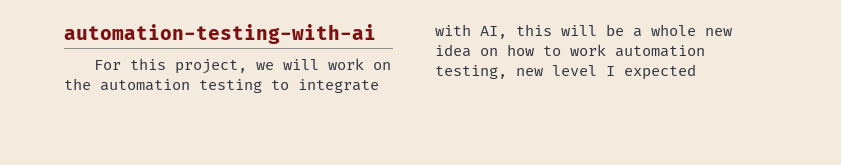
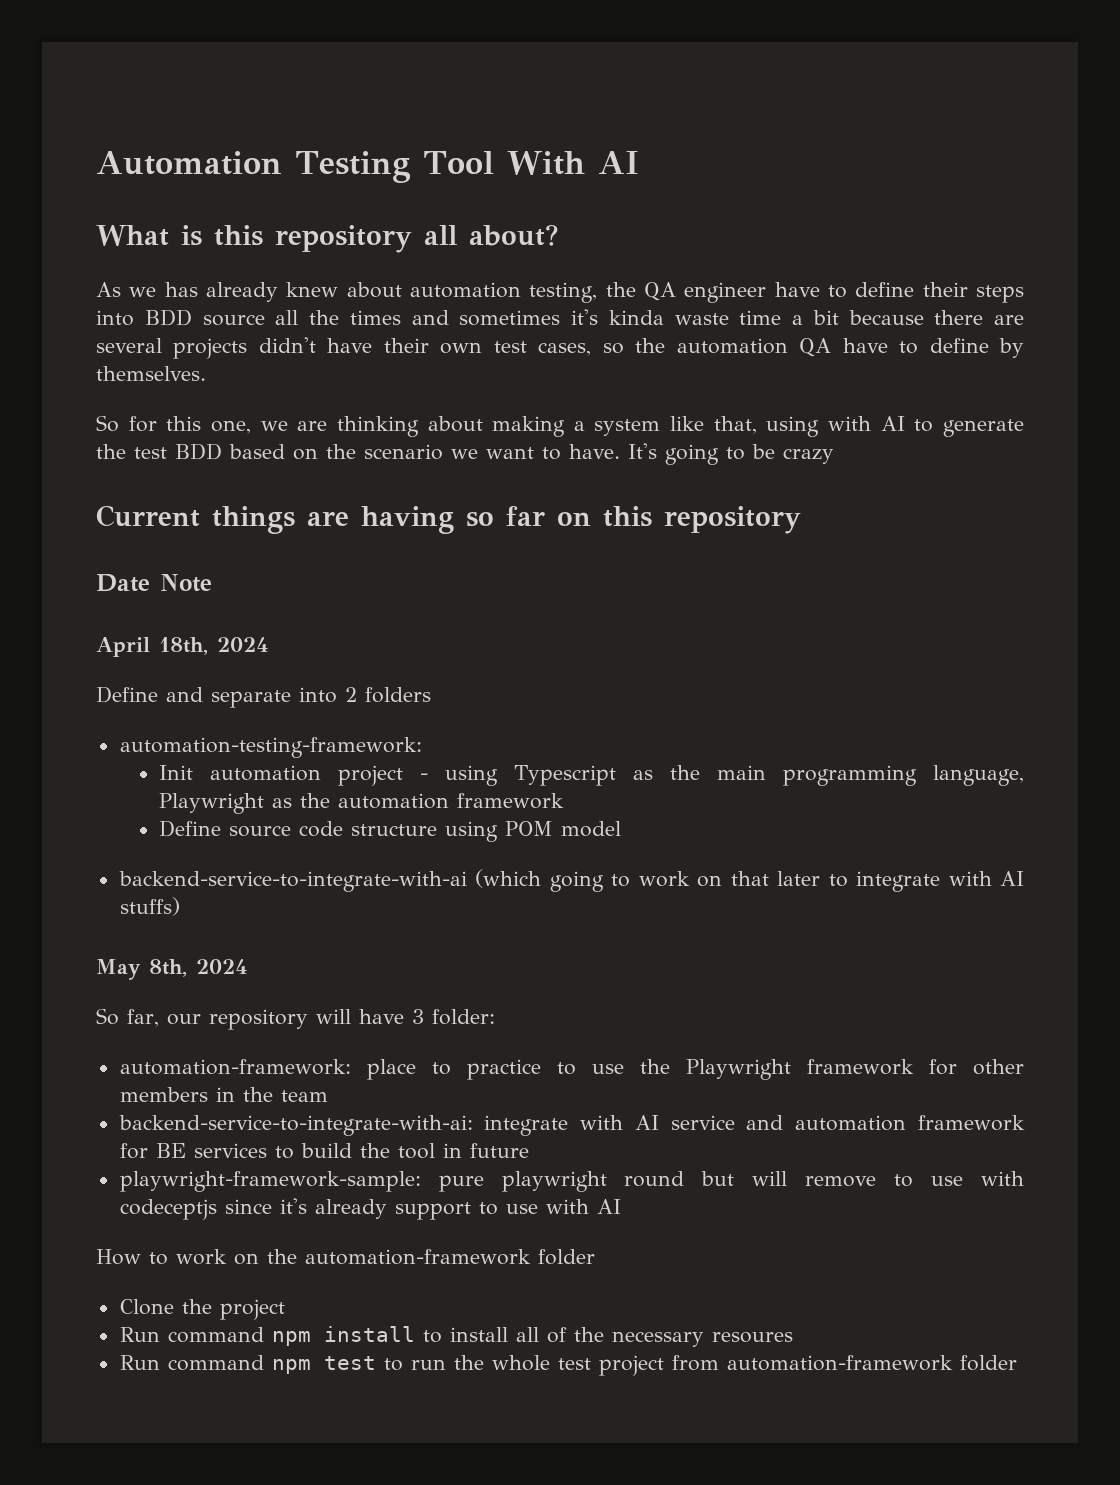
[64,24,376,44] [94,58,392,74] [64,78,379,93] [435,24,732,39] [435,44,705,57] [435,64,696,80] automation-testing-with-ai // For this project, we will work on the automation testing to integrate with AI, this will be a whole new idea on how to work automation testing, new level I expected -> [96,151,639,183] [96,224,558,253] [96,282,1025,303] [96,309,1024,326] [96,337,1024,359] [96,366,206,381] [96,415,1024,437] [96,443,834,465] [96,505,801,534] [96,574,212,592] [96,637,269,657] [96,686,431,708] [119,737,422,758] [159,765,1024,786] [159,793,565,814] [159,820,622,842] [118,869,1024,892] [119,897,180,916] [96,959,248,980] [96,1008,495,1030] [119,1059,1024,1080] [119,1087,328,1102] [118,1115,1025,1136] [119,1143,529,1159] [119,1171,1025,1192] [119,1198,621,1220] [96,1249,595,1265] [119,1299,285,1320] [119,1326,793,1347] [119,1355,1017,1376] Automation Testing Tool With AI // What is this repository all about? // As we has already knew about automation testing, the QA engineer have to define their steps into BDD source all the times and sometimes it's kinda waste time a bit because there are several projects didn't have their own test cases, so the automation QA have to define by themselves. // So for this one, we are thinking about making a system like that, using with AI to generate the test BDD based on the scenario we want to have. It's going to be crazy // Current things are having so far on this repository // Date Note // April 18th, 2024 // Define and separate into 2 folders // automation-testing-framework: // Init automation project - using Typescript as the main programming language, Playwright as the automation framework // Define source code structure using POM model // backend-service-to-integrate-with-ai (which going to work on that later to integrate with AI stuffs) // May 8th, 2024 // So far, our repository will have 3 folder: // automation-framework: place to practice to use the Playwright framework for other members in the team // backend-service-to-integrate-with-ai: integrate with AI service and automation framework for BE services to build the tool in future // playwright-framework-sample: pure playwright round but will remove to use with codeceptjs since it's already support to use with AI // How to work on the automation-framework folder // Clone the project // Run command npm install to install all of the necessary resoures // Run command npm test to run the whole test project from automation-framework folder

